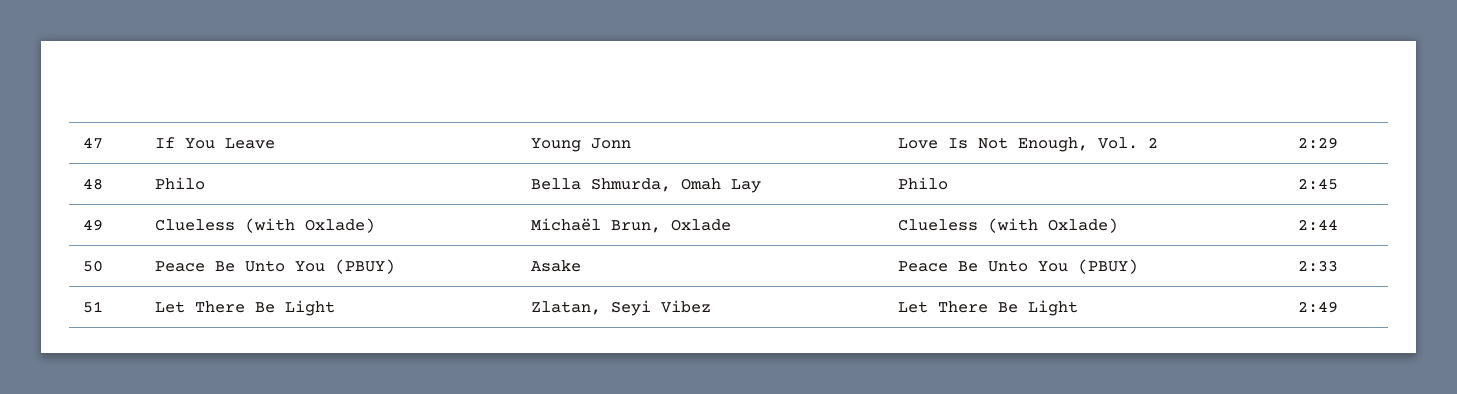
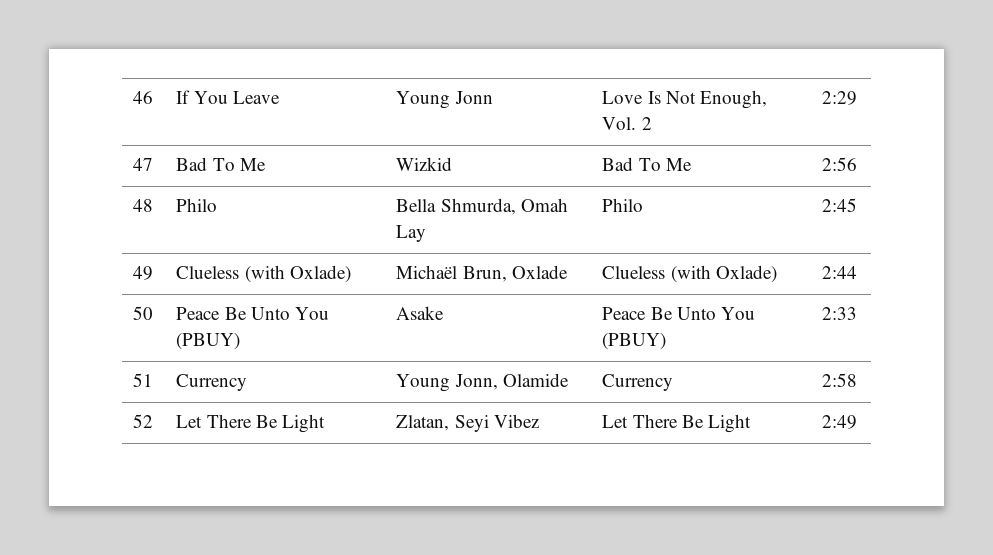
[82,137,103,149] 47 -> [133,91,154,104] 46
(1338, 143) none -> [133,158,154,171] [176,157,266,171] [396,157,453,171] [602,157,692,171] [822,157,858,171] // 47 | Bad To Me | Wizkid | Bad To Me | 2:56
(103, 307) none -> [176,374,248,391] [396,373,569,392] [602,374,674,391] [822,373,858,387] [133,414,154,428] | Currency | Young Jonn, Olamide | Currency | 2:58 // 52

